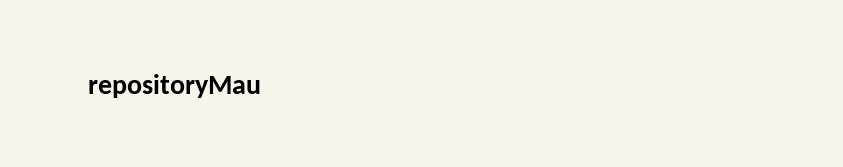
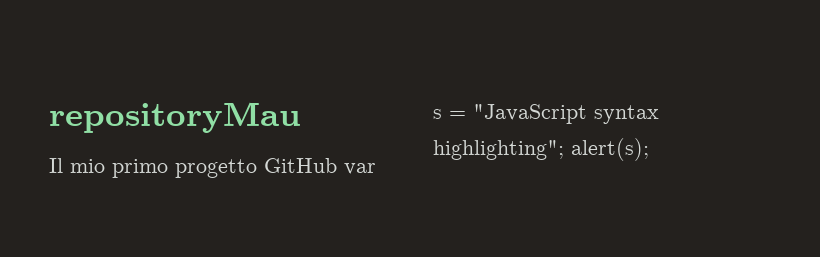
(261, 86) none -> [49,158,376,178] [433,104,659,124] [433,138,649,161] // Il mio primo progetto GitHub var s = "JavaScript syntax highlighting"; alert(s);

